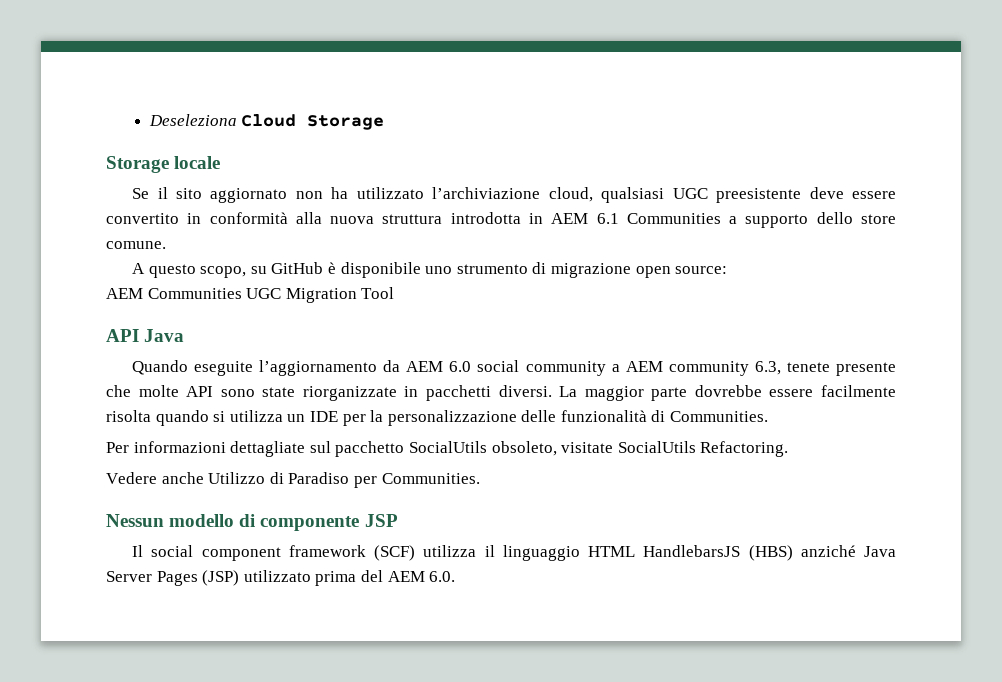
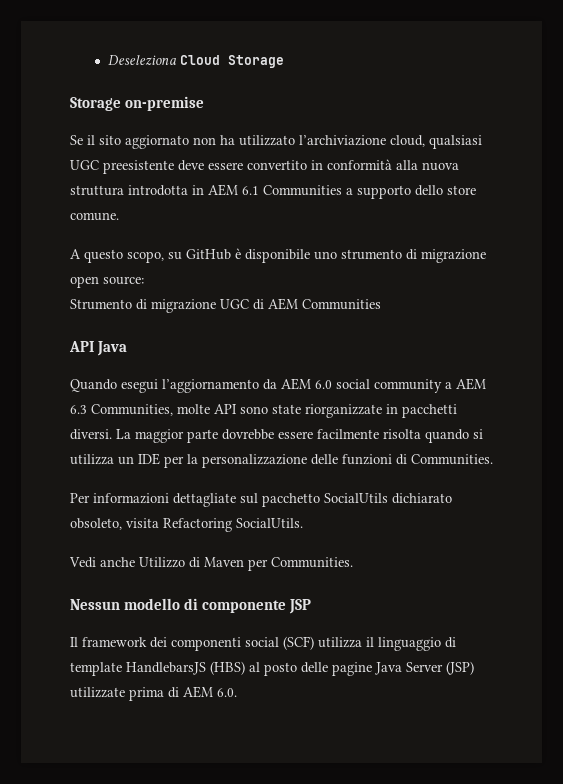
[174,156,221,169] locale -> [124,96,204,111] on-premise
(728, 270) none -> [70,299,264,313] Strumento di migrazione UGC di
[246,287,395,303] UGC Migration Tool -> (381, 304) none
[194,361,254,376] eseguite -> [121,379,158,393] esegui
[668,361,896,376] [106,385,131,397] community 6.3, tenete presente che -> [70,404,173,416] 6.3 Communities,
[560,410,647,422] funzionalità -> [342,454,392,465] funzioni
[491,441,789,457] [106,472,157,484] obsoleto, visitate SocialUtils Refactoring. // Vedere -> [392,493,452,504] [70,518,303,532] [69,557,96,568] dichiarato obsoleto, visita Refactoring SocialUtils. // Vedi
[288,472,350,484] Paradiso -> [204,557,244,567] Maven
[151,545,896,561] [106,570,383,586] social component framework (SCF) utilizza il linguaggio HTML HandlebarsJS (HBS) anziché Java Server Pages (JSP) utilizzato prima del -> [82,636,456,651] [70,661,474,676] [70,687,179,701] framework dei componenti social (SCF) utilizza il linguaggio di template HandlebarsJS (HBS) al posto delle pagine Java Server (JSP) utilizzate prima di

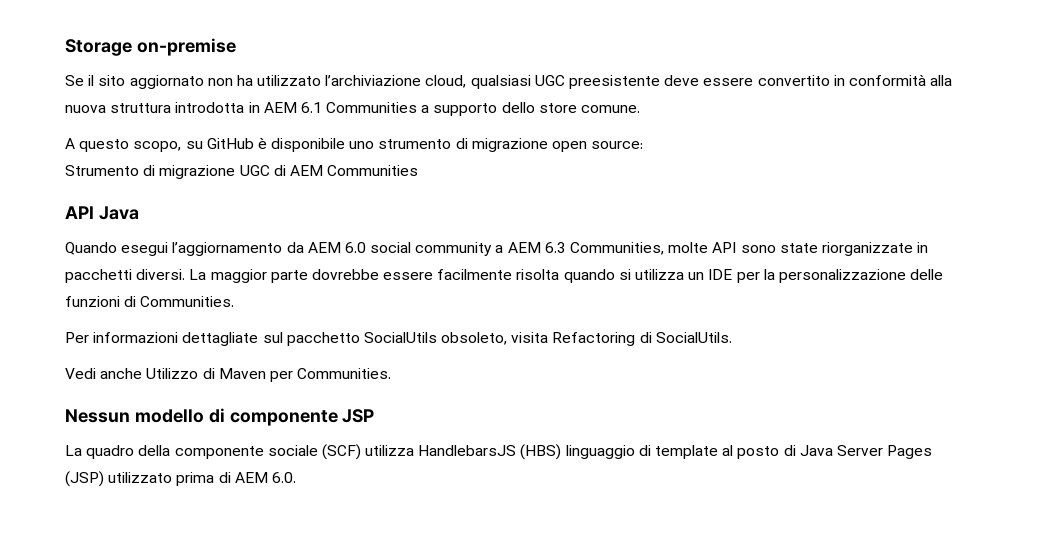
[107,55,284,68] Deseleziona Cloud Storage // -> (65, 47) none
[392,493,452,504] dichiarato -> (437, 337) none
(232, 525) none -> [639,332,652,343] di
[70,636,456,651] [70,661,474,676] [70,687,125,698] Il framework dei componenti social (SCF) utilizza il linguaggio di template HandlebarsJS (HBS) al posto delle pagine Java Server (JSP) utilizzate -> [65,444,933,460] [65,471,173,487] La quadro della componente sociale (SCF) utilizza HandlebarsJS (HBS) linguaggio di template al posto di Java Server Pages (JSP) utilizzato

